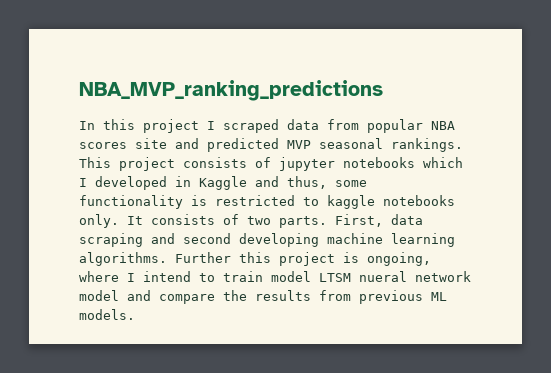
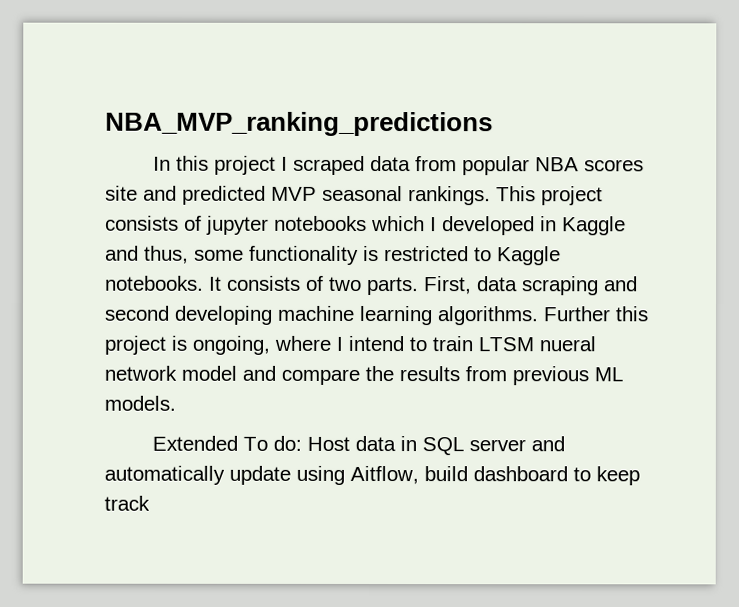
[327,195,455,209] [79,214,119,228] kaggle notebooks only. -> [497,246,561,266] [105,275,204,291] Kaggle notebooks.
[271,271,311,282] model -> (473, 344) none
(135, 314) none -> [151,435,565,456] [104,465,640,486] [104,495,150,511] // Extended To do: Host data in SQL server and automatically update using Aitflow, build dashboard to keep track

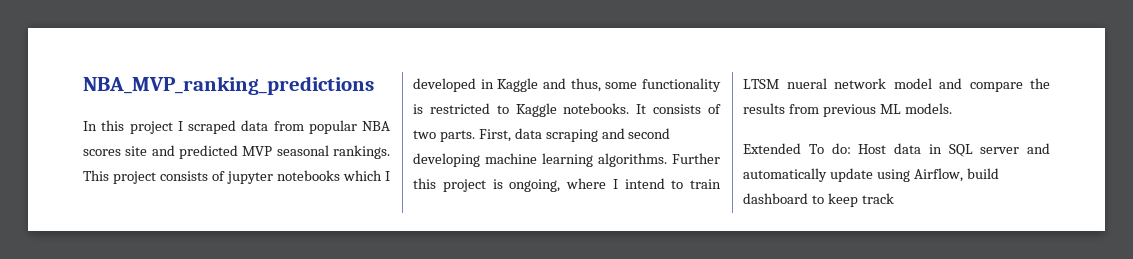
[350,465,419,485] Aitflow, -> [913,168,963,182] Airflow,

